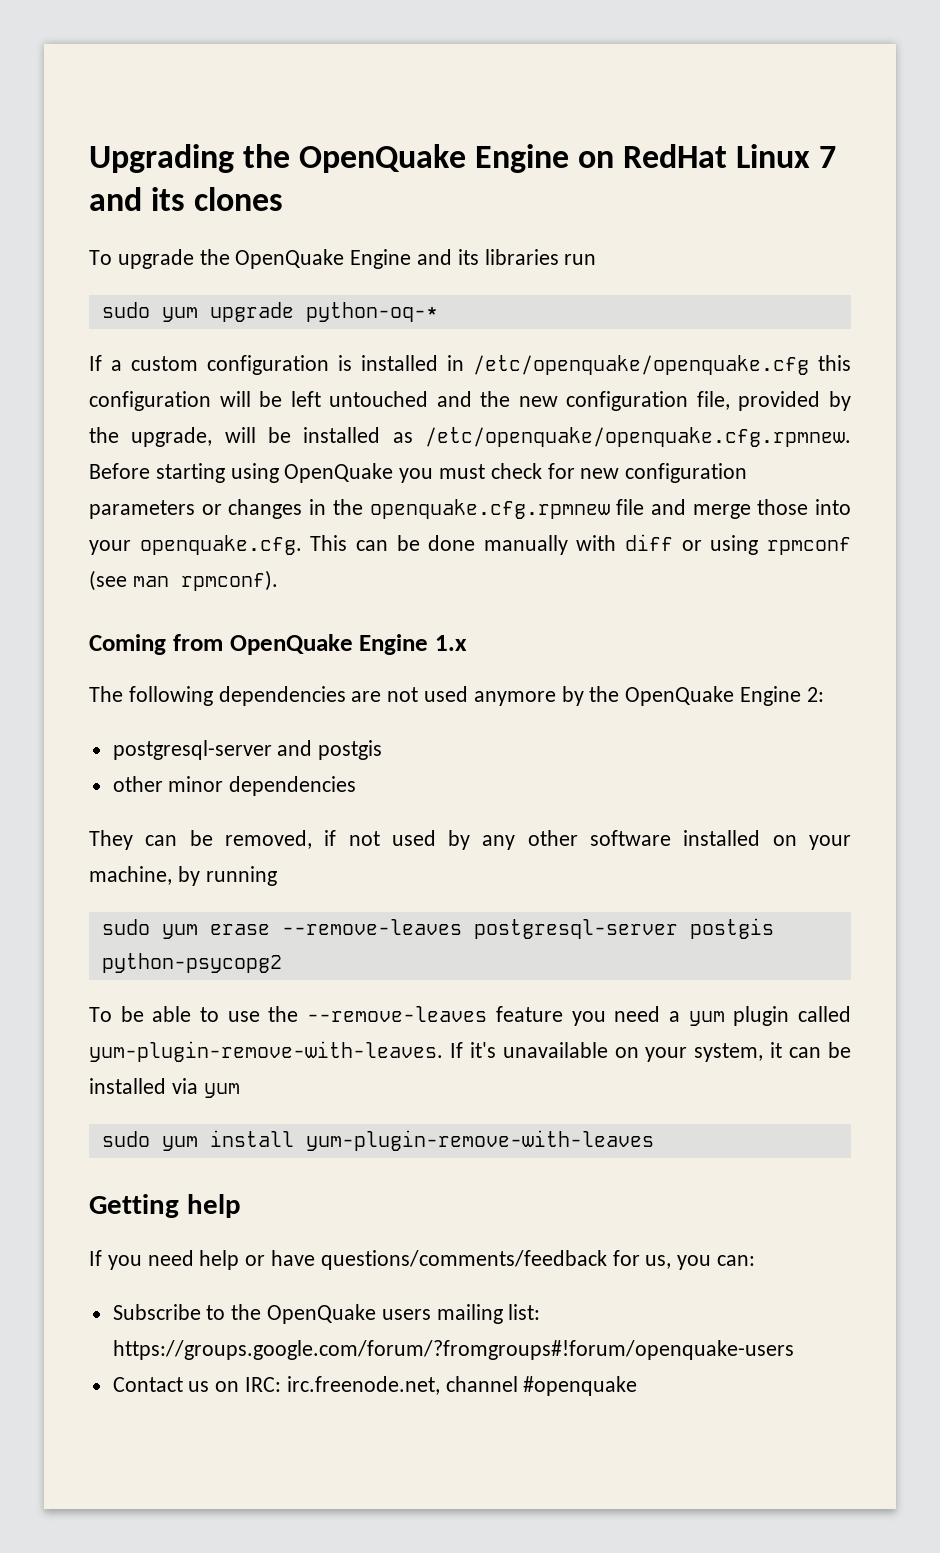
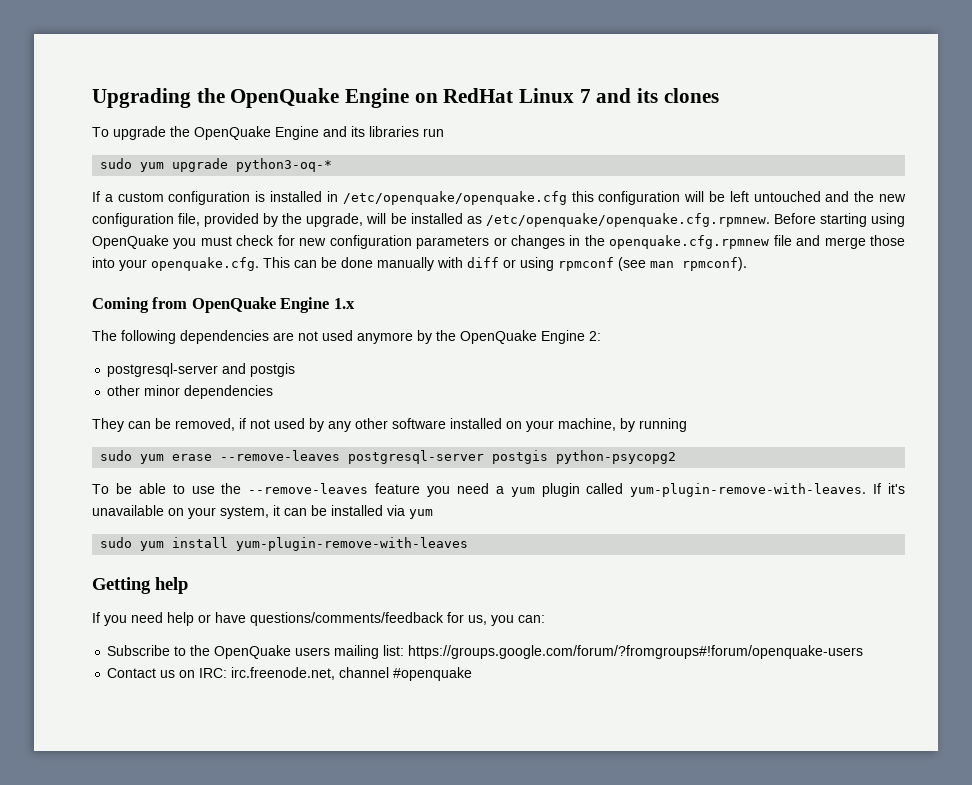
[305,302,438,322] python-oq-* -> [236,158,333,172] python3-oq-*

